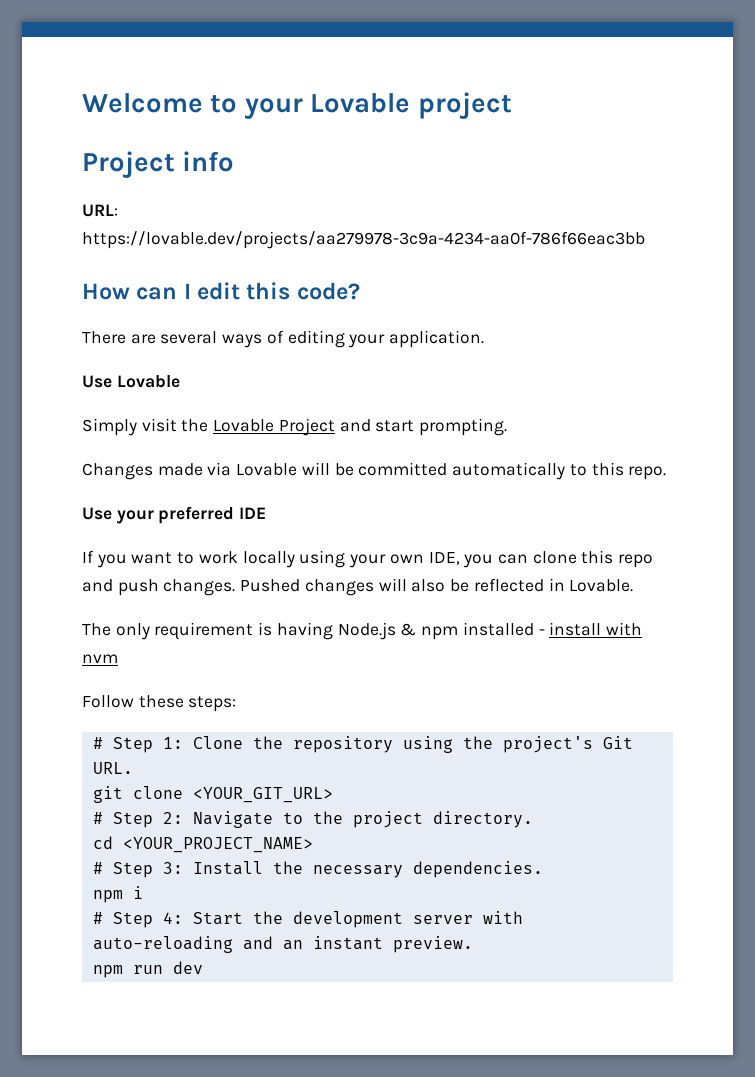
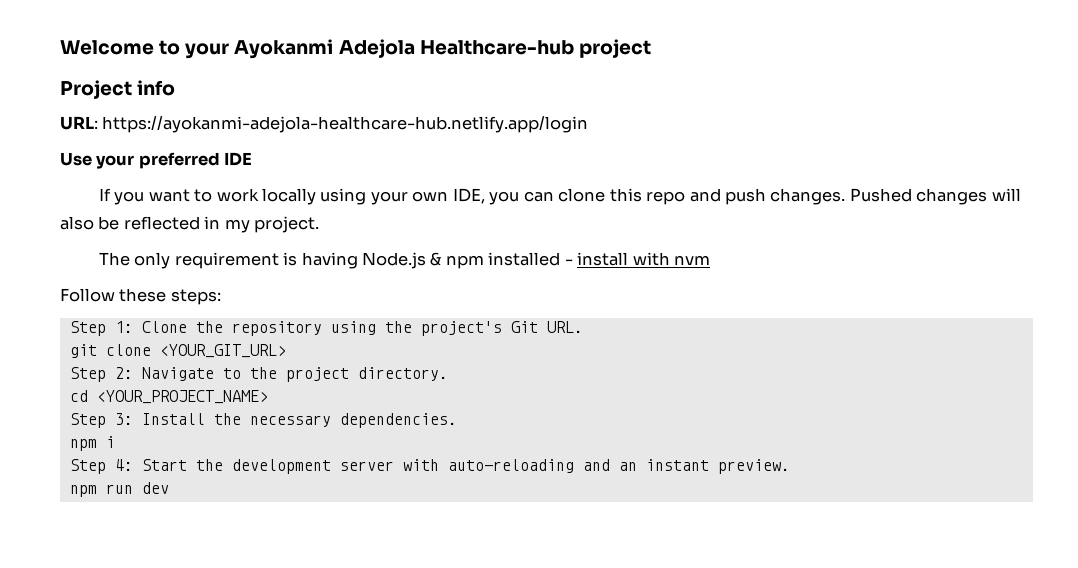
[310,93,411,113] Lovable -> [234,39,574,59] Ayokanmi Adejola Healthcare-hub
[82,231,645,249] [82,282,360,300] [82,330,485,348] [82,375,180,388] [82,418,508,436] [82,462,667,480] https://lovable.dev/projects/aa279978-3c9a-4234-aa0f-786f66eac3bb // How can I edit this code? // There are several ways of editing your application. // Use Lovable // Simply visit the Lovable Project and start prompting. // Changes made via Lovable will be committed automatically to this repo. -> [102,116,589,133] https://ayokanmi-adejola-healthcare-hub.netlify.app/login
[569,579,634,592] Lovable. -> [224,216,320,233] my project.
[92,737,103,749] # -> (221, 297) none
[92,812,103,824] # -> (286, 351) none
[92,862,103,874] # -> (268, 397) none
[92,912,103,924] # -> (115, 442) none

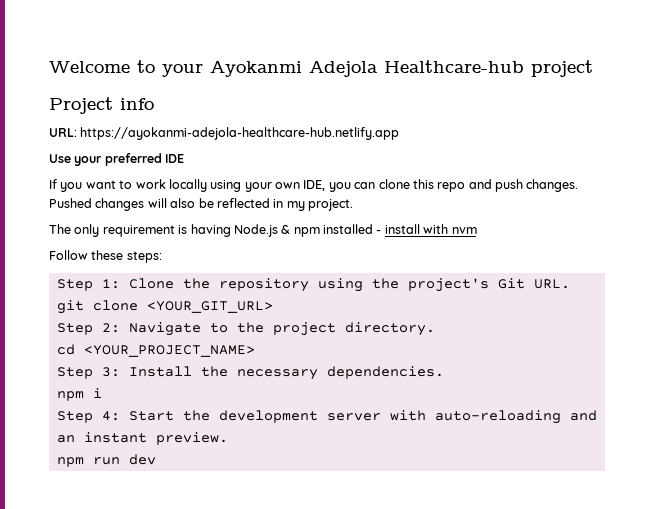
[102,116,589,133] https://ayokanmi-adejola-healthcare-hub.netlify.app/login -> [80,127,400,140] https://ayokanmi-adejola-healthcare-hub.netlify.app

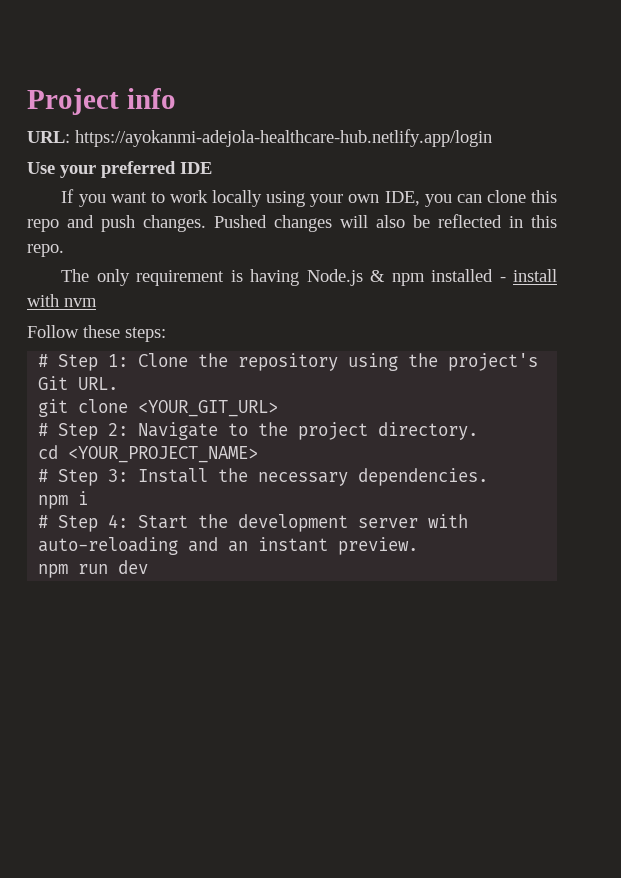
[49,60,593,77] Welcome to your Ayokanmi Adejola Healthcare-hub project // -> (27, 101) none
[80,127,400,140] https://ayokanmi-adejola-healthcare-hub.netlify.app -> [75,129,492,147] https://ayokanmi-adejola-healthcare-hub.netlify.app/login
[286,199,353,211] my project. -> [531,215,557,228] [27,244,64,257] this repo.
(162, 257) none -> [38,354,49,367] #
(273, 307) none -> [38,423,49,436] #
(255, 351) none -> [38,469,49,482] #
(102, 393) none -> [38,515,49,528] #

